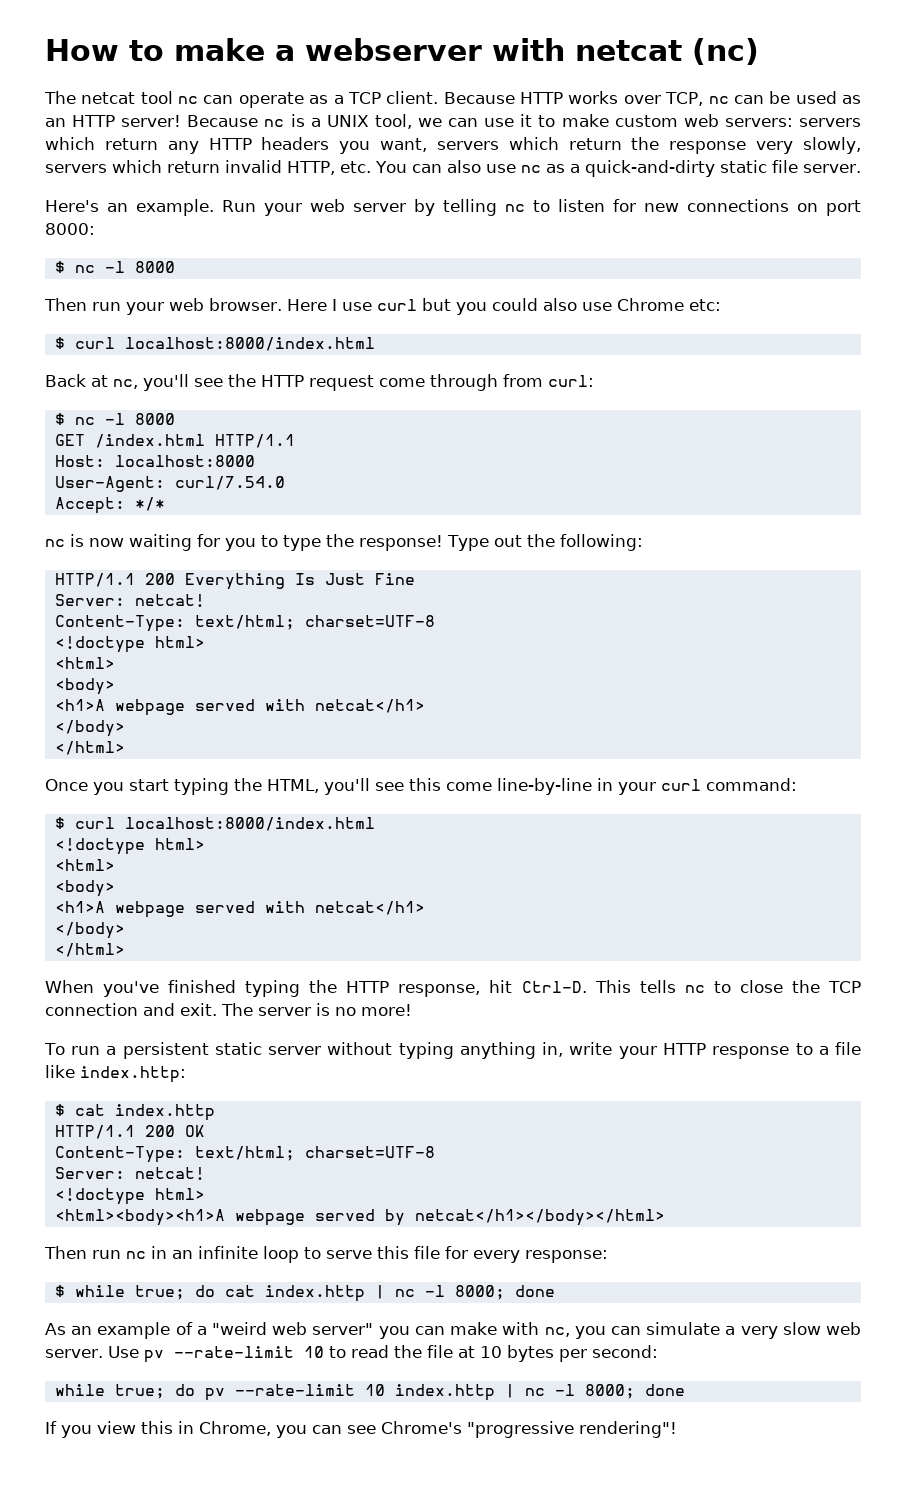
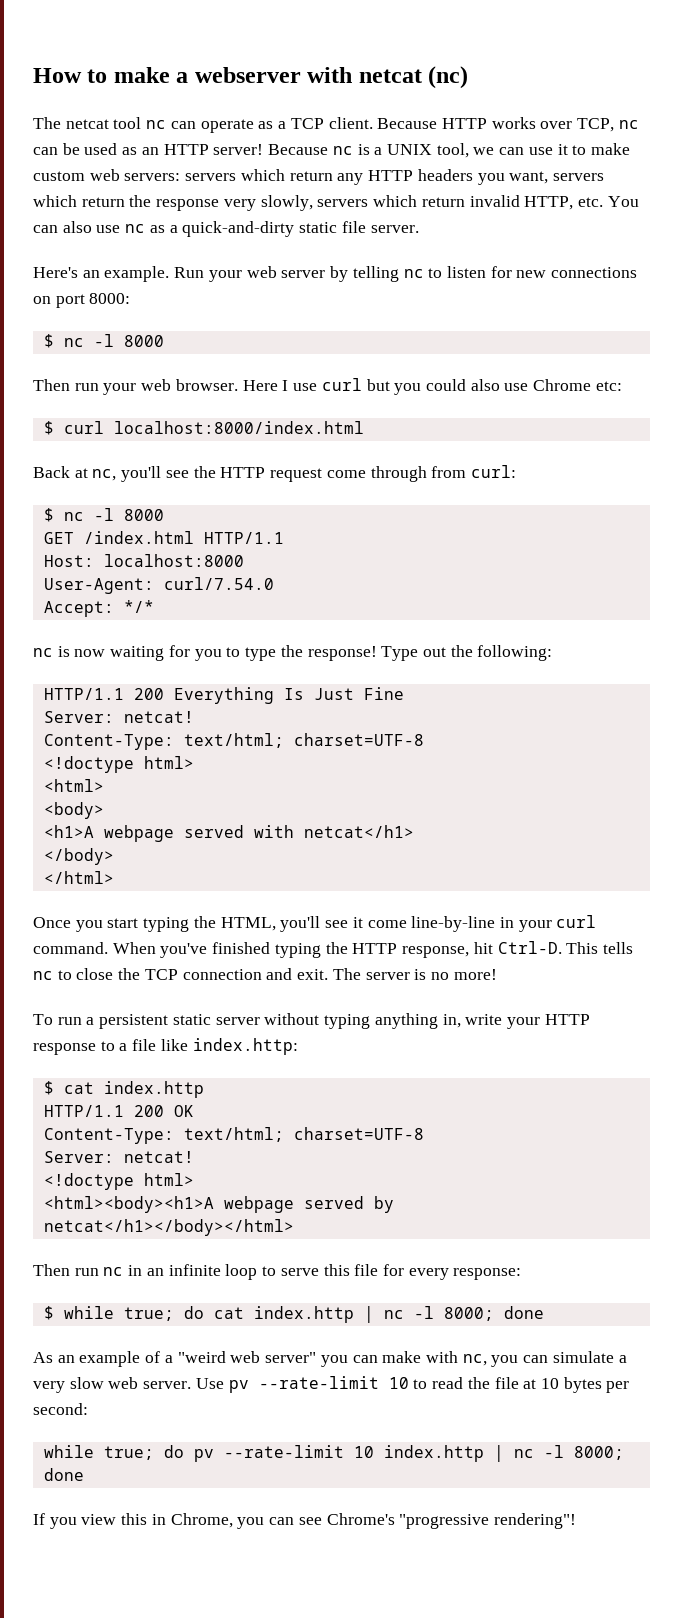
[409,778,441,791] this -> [352,917,363,928] it
[706,778,797,791] [54,817,375,831] [54,838,205,855] [54,859,115,871] [54,880,115,897] [54,901,425,918] [54,922,125,939] [54,943,125,957] command: // $ curl localhost:8000/index.html // <!doctype html> // <html> // <body> // <h1>A webpage served with netcat</h1> // </body> // </html> // -> [33,942,108,954] command.

